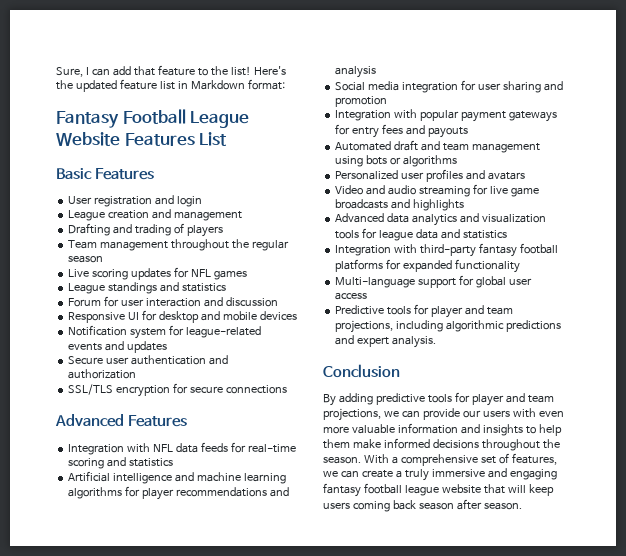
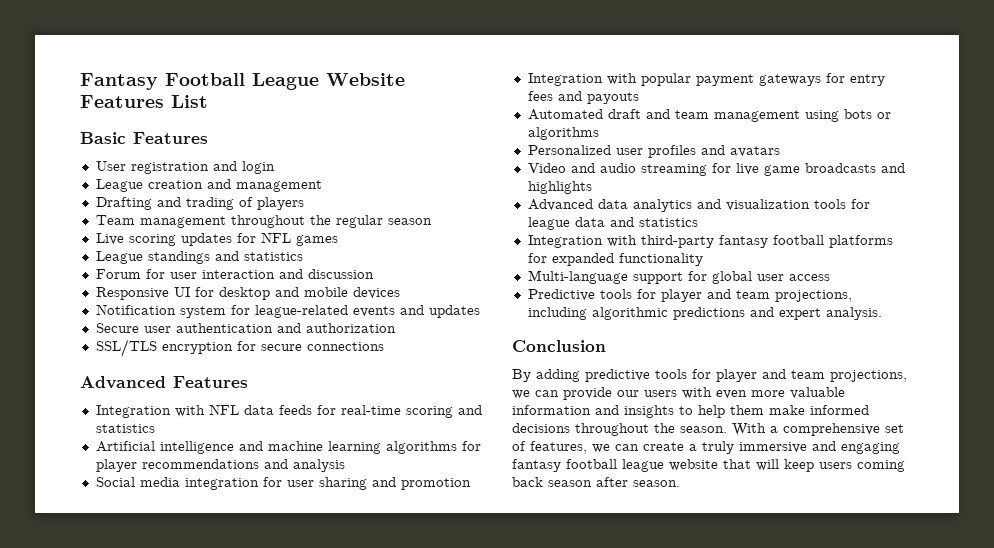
[56,65,286,77] [56,79,285,92] Sure, I can add that feature to the list! Here's the updated feature list in Markdown format: // -> (80, 81) none

